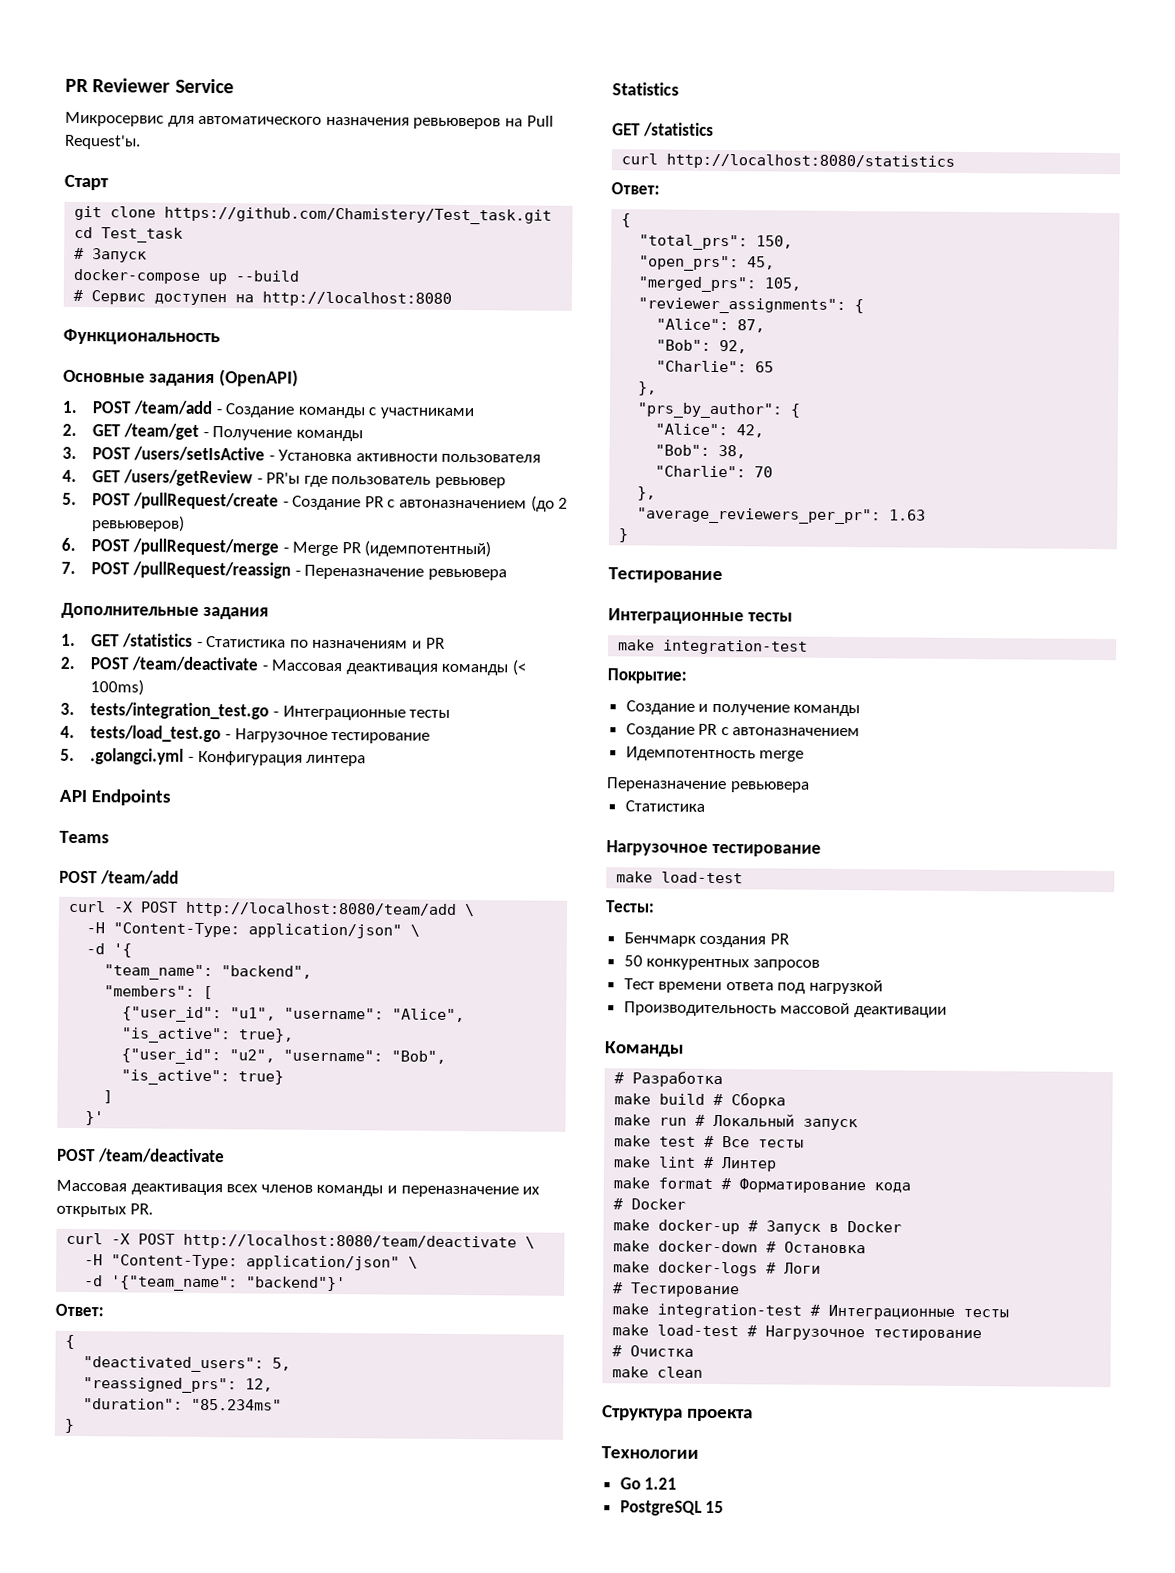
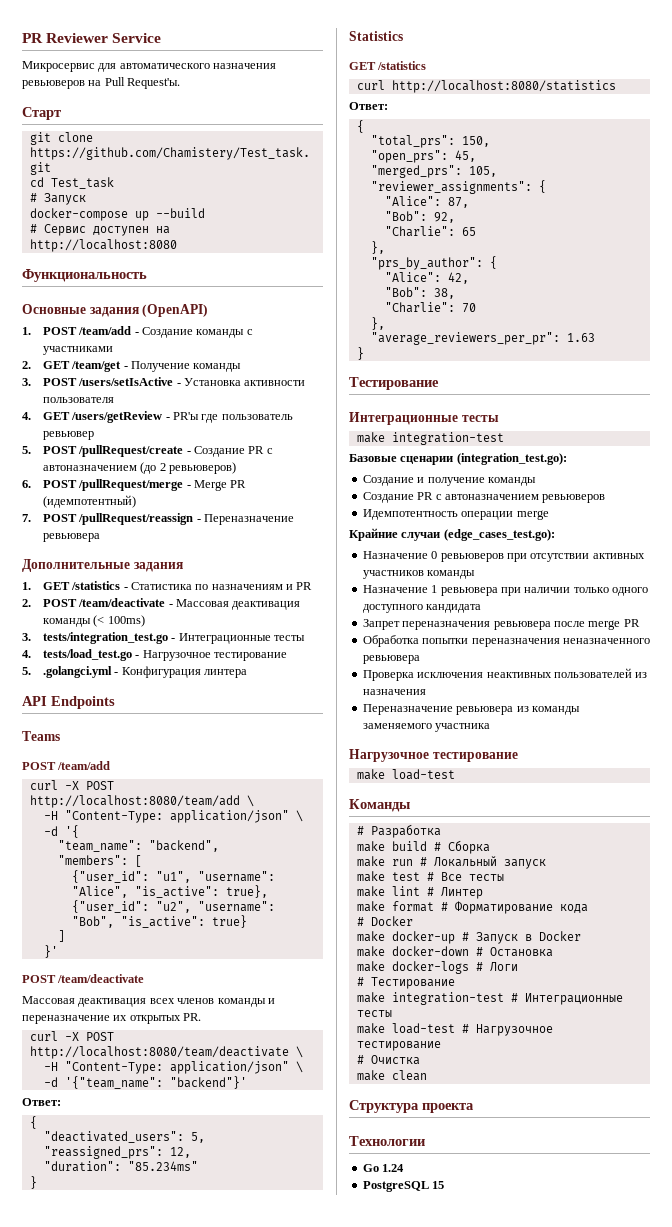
[607,668,687,684] Покрытие: -> [349,453,567,465] Базовые сценарии (integration_test.go):
(861, 732) none -> [542,494,606,503] ревьюверов
(756, 754) none -> [461,511,514,520] операции
[606,777,810,793] [624,800,705,812] [606,840,821,857] [616,871,744,884] [606,900,655,913] [623,932,789,948] [623,955,820,971] [623,978,884,995] [623,1001,947,1018] Переназначение ревьювера // Статистика // Нагрузочное тестирование // make load-test // Тесты: // Бенчмарк создания PR // 50 конкурентных запросов // Тест времени ответа под нагрузкой // Производительность массовой деактивации -> [349,528,555,541] [362,551,645,562] [362,570,476,579] [362,585,648,596] [362,604,482,613] [362,619,640,630] [362,635,650,647] [362,655,420,664] [362,668,648,681] [362,689,426,695] [362,704,580,715] [362,723,491,732] [349,749,518,762] [356,769,455,780] Крайние случаи (edge_cases_test.go): // Назначение 0 ревьюверов при отсутствии активных участников команды // Назначение 1 ревьювера при наличии только одного доступного кандидата // Запрет переназначения ревьювера после merge PR // Обработка попытки переназначения неназначенного ревьювера // Проверка исключения неактивных пользователей из назначения // Переназначение ревьювера из команды заменяемого участника // Нагрузочное тестирование // make load-test
[644,1477,678,1490] 1.21 -> [382,1164,405,1172] 1.24

